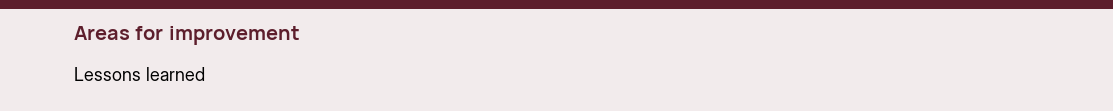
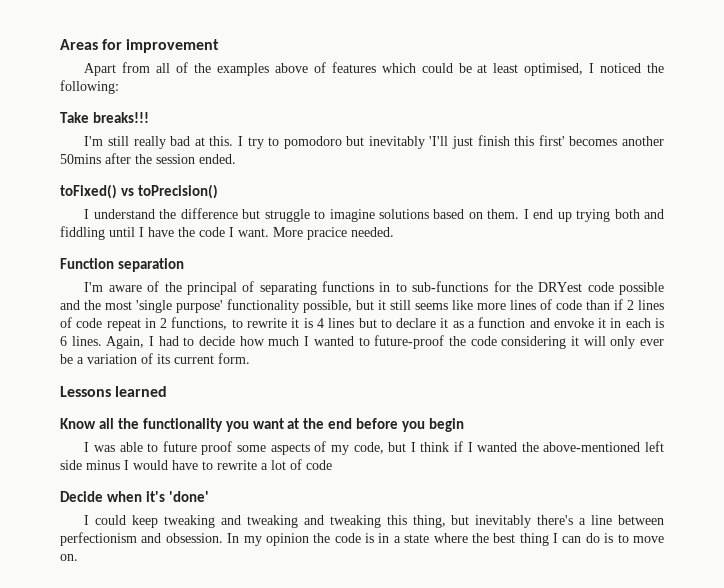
[74,67,205,81] Lessons learned -> [84,62,665,76] [60,80,119,94] [60,112,149,123] [84,135,664,149] [60,153,236,164] [60,184,218,199] [84,208,665,222] [60,226,394,240] [60,258,184,272] [84,281,664,295] [60,299,664,313] [60,317,664,331] [60,335,664,349] [60,353,250,364] [60,386,168,397] [60,418,465,432] [84,441,664,455] [60,459,332,470] [60,491,209,502] [84,515,665,528] [60,532,665,546] [60,554,78,561] Apart from all of the examples above of features which could be at least optimised, I noticed the following: // Take breaks!!! // I'm still really bad at this. I try to pomodoro but inevitably 'I'll just finish this first' becomes another 50mins after the session ended. // toFixed() vs toPrecision() // I understand the difference but struggle to imagine solutions based on them. I end up trying both and fiddling until I have the code I want. More pracice needed. // Function separation // I'm aware of the principal of separating functions in to sub-functions for the DRYest code possible and the most 'single purpose' functionality possible, but it still seems like more lines of code than if 2 lines of code repeat in 2 functions, to rewrite it is 4 lines but to declare it as a function and envoke it in each is 6 lines. Again, I had to decide how much I wanted to future-proof the code considering it will only ever be a variation of its current form. // Lessons learned // Know all the functionality you want at the end before you begin // I was able to future proof some aspects of my code, but I think if I wanted the above-mentioned left side minus I would have to rewrite a lot of code // Decide when it's 'done' // I could keep tweaking and tweaking and tweaking this thing, but inevitably there's a line between perfectionism and obsession. In my opinion the code is in a state where the best thing I can do is to move on.

